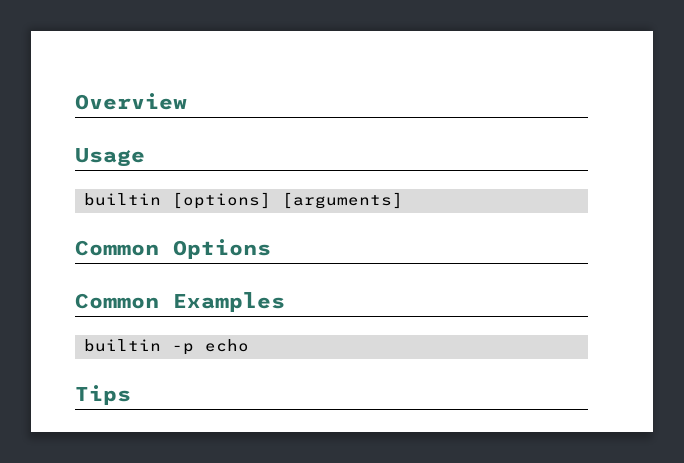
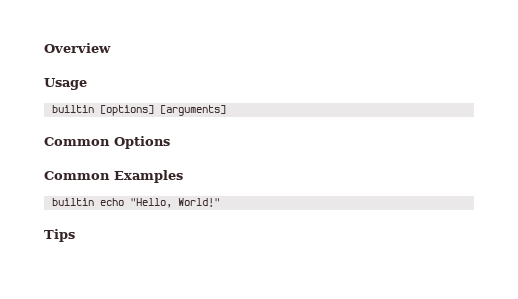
[172,343,194,355] -p -> (94, 202) none
(249, 345) none -> [129,198,220,208] "Hello, World!"

